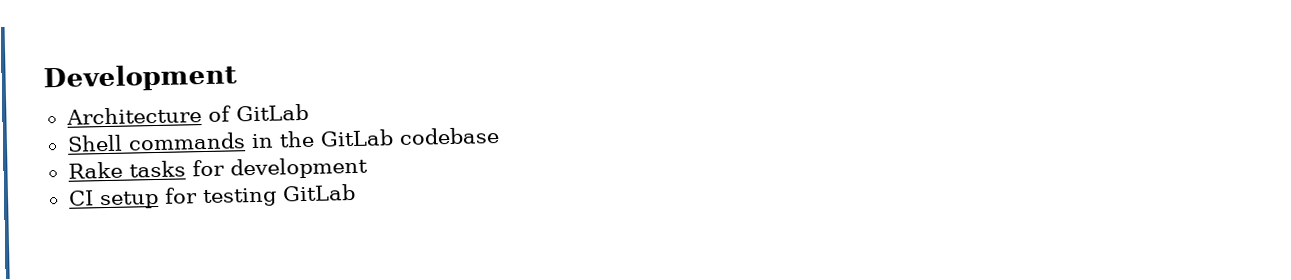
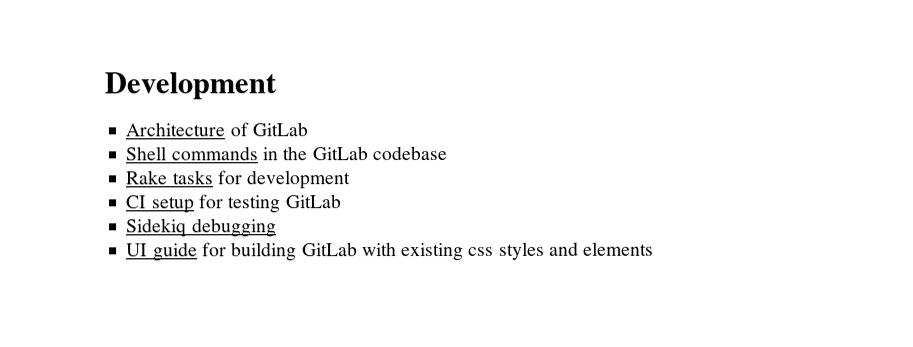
(356, 192) none -> [126,218,277,238] [126,241,655,262] // Sidekiq debugging // UI guide for building GitLab with existing css styles and elements

